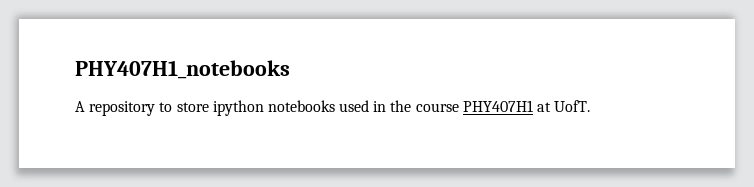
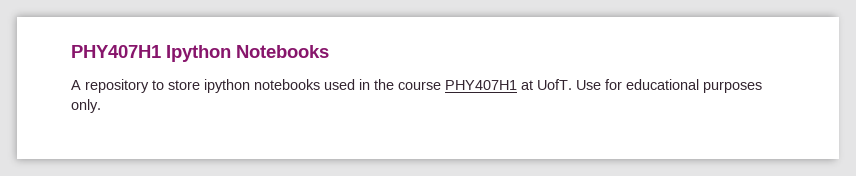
[75,60,290,79] PHY407H1_notebooks -> [71,45,329,62] PHY407H1 Ipython Notebooks
(591, 106) none -> [576,79,762,93] [71,99,101,113] Use for educational purposes only.

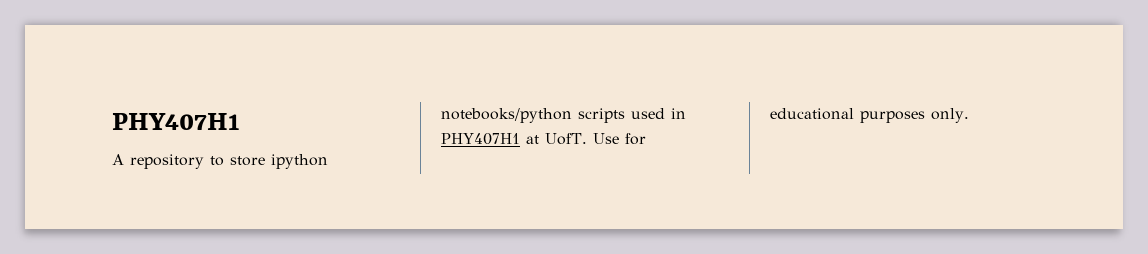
[71,45,329,62] PHY407H1 Ipython Notebooks -> [112,113,240,130] PHY407H1
[254,79,441,90] notebooks used in the course -> [441,108,686,123] notebooks/python scripts used in

